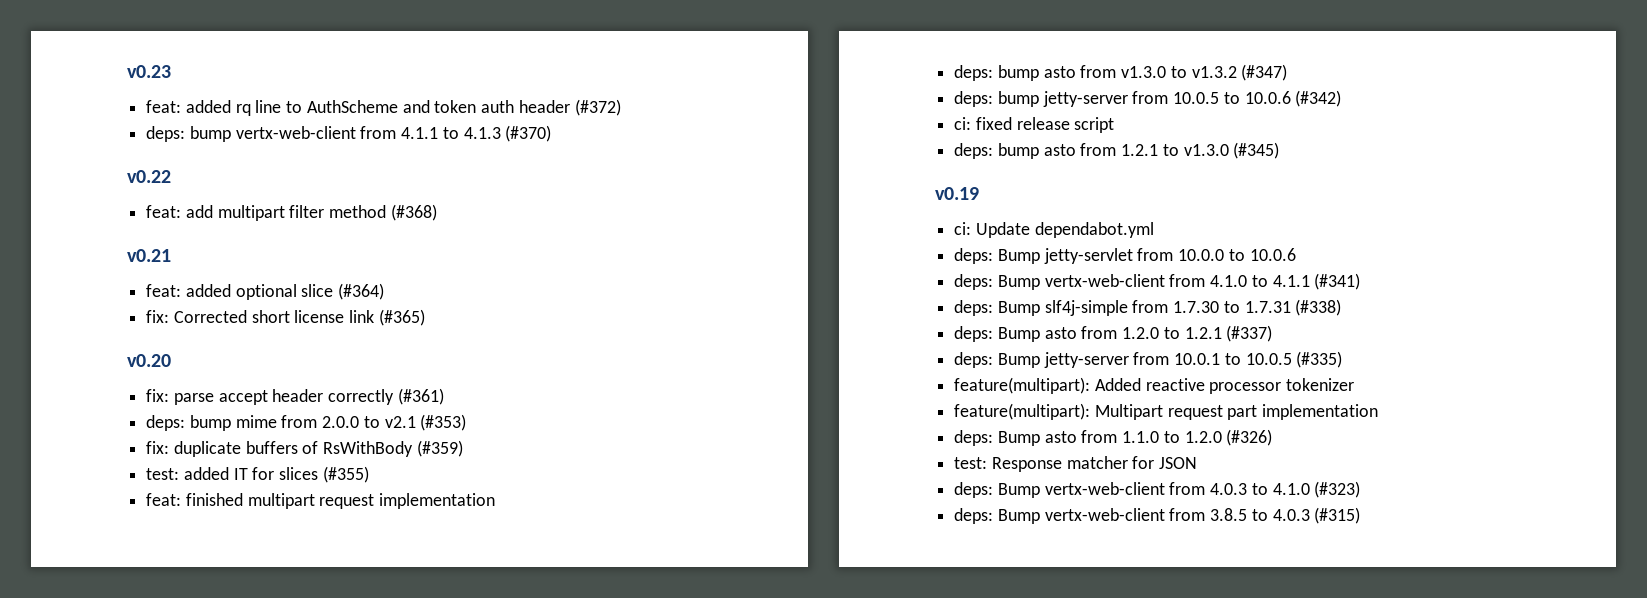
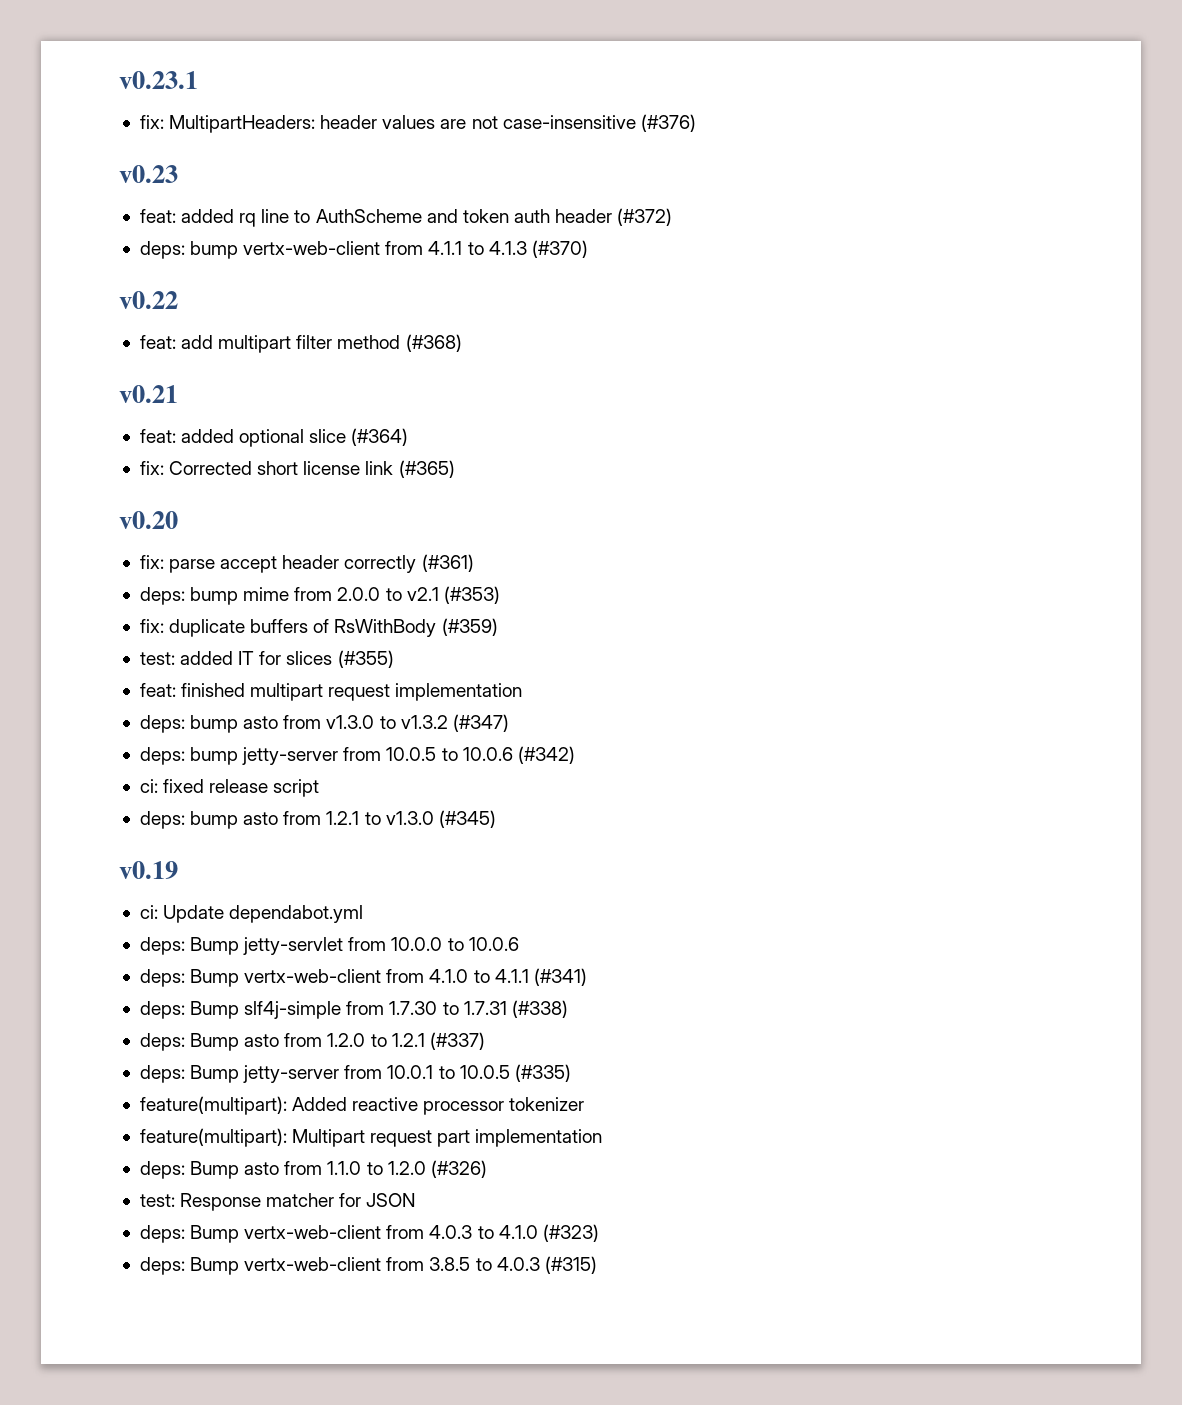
(127, 71) none -> [119,71,198,89] [139,114,696,133] v0.23.1 // fix: MultipartHeaders: header values are not case-insensitive (#376) //

